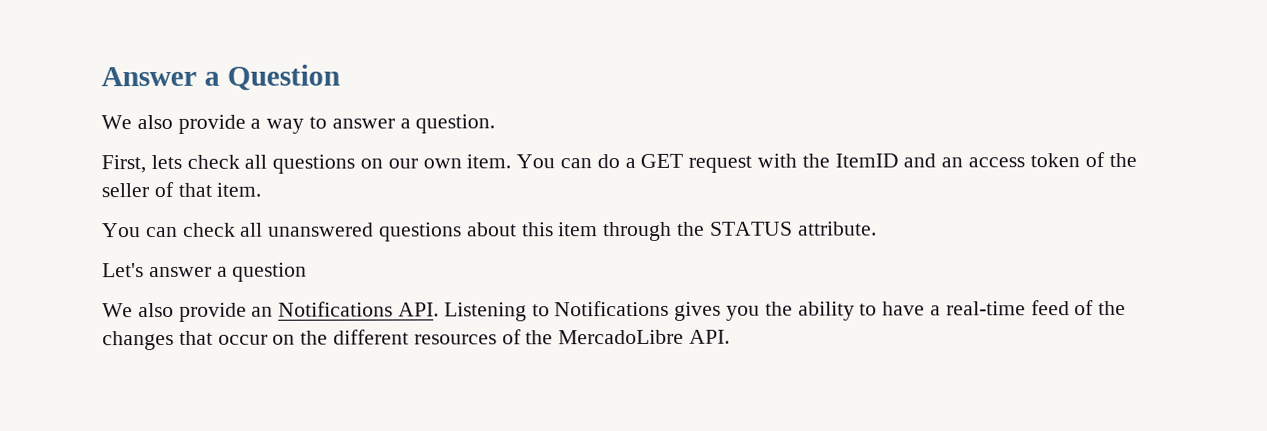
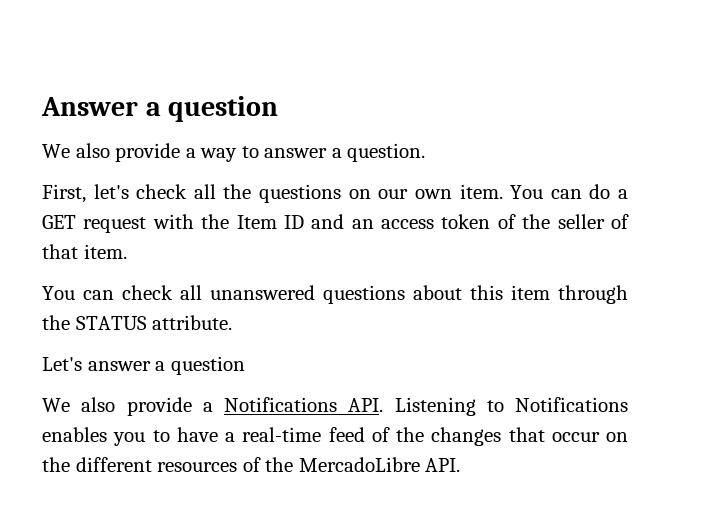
[226,64,340,91] Question -> [168,96,279,122] question
[150,154,268,170] lets check all -> [93,184,252,199] let's check all the
[834,153,899,168] ItemID -> [236,215,304,229] Item ID
[251,306,274,317] an -> [202,402,213,412] a
[674,301,855,321] gives you the ability -> [42,427,146,446] enables you

